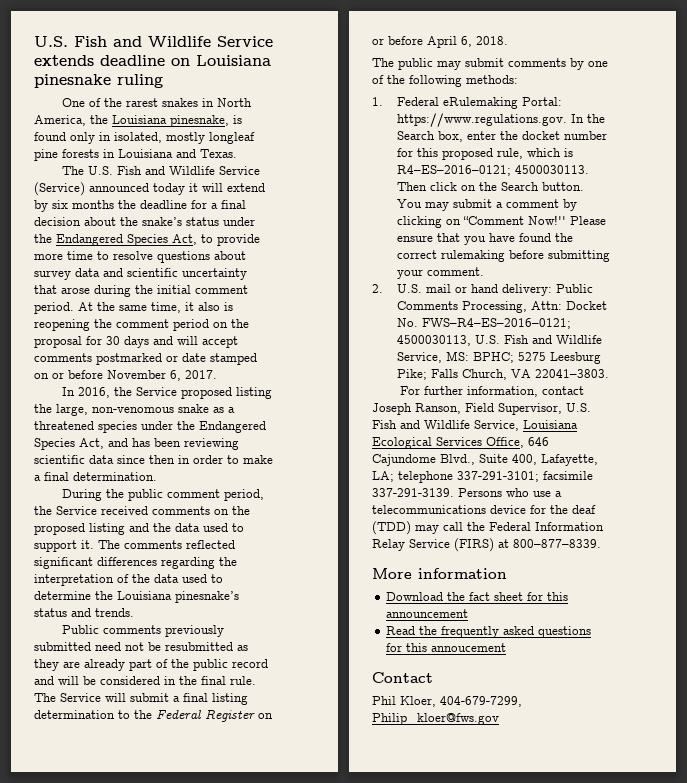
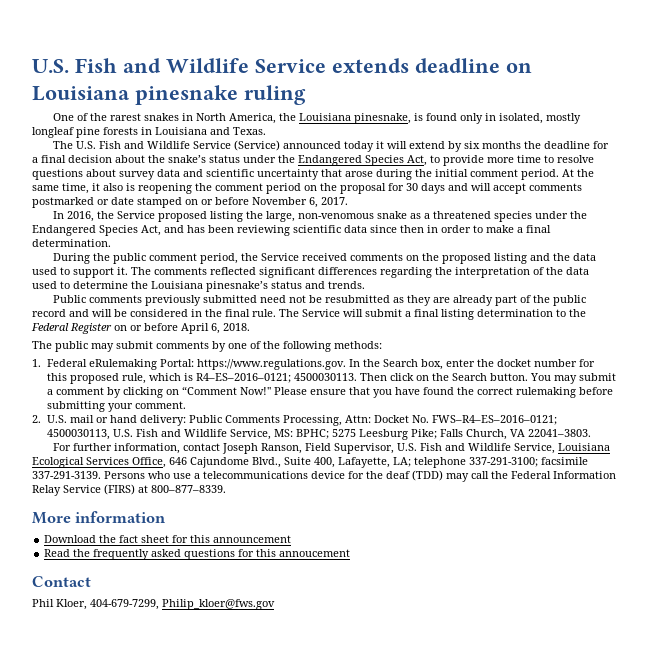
[457,471,539,482] 337-291-3101; -> [469,457,538,467] 337-291-3100;

